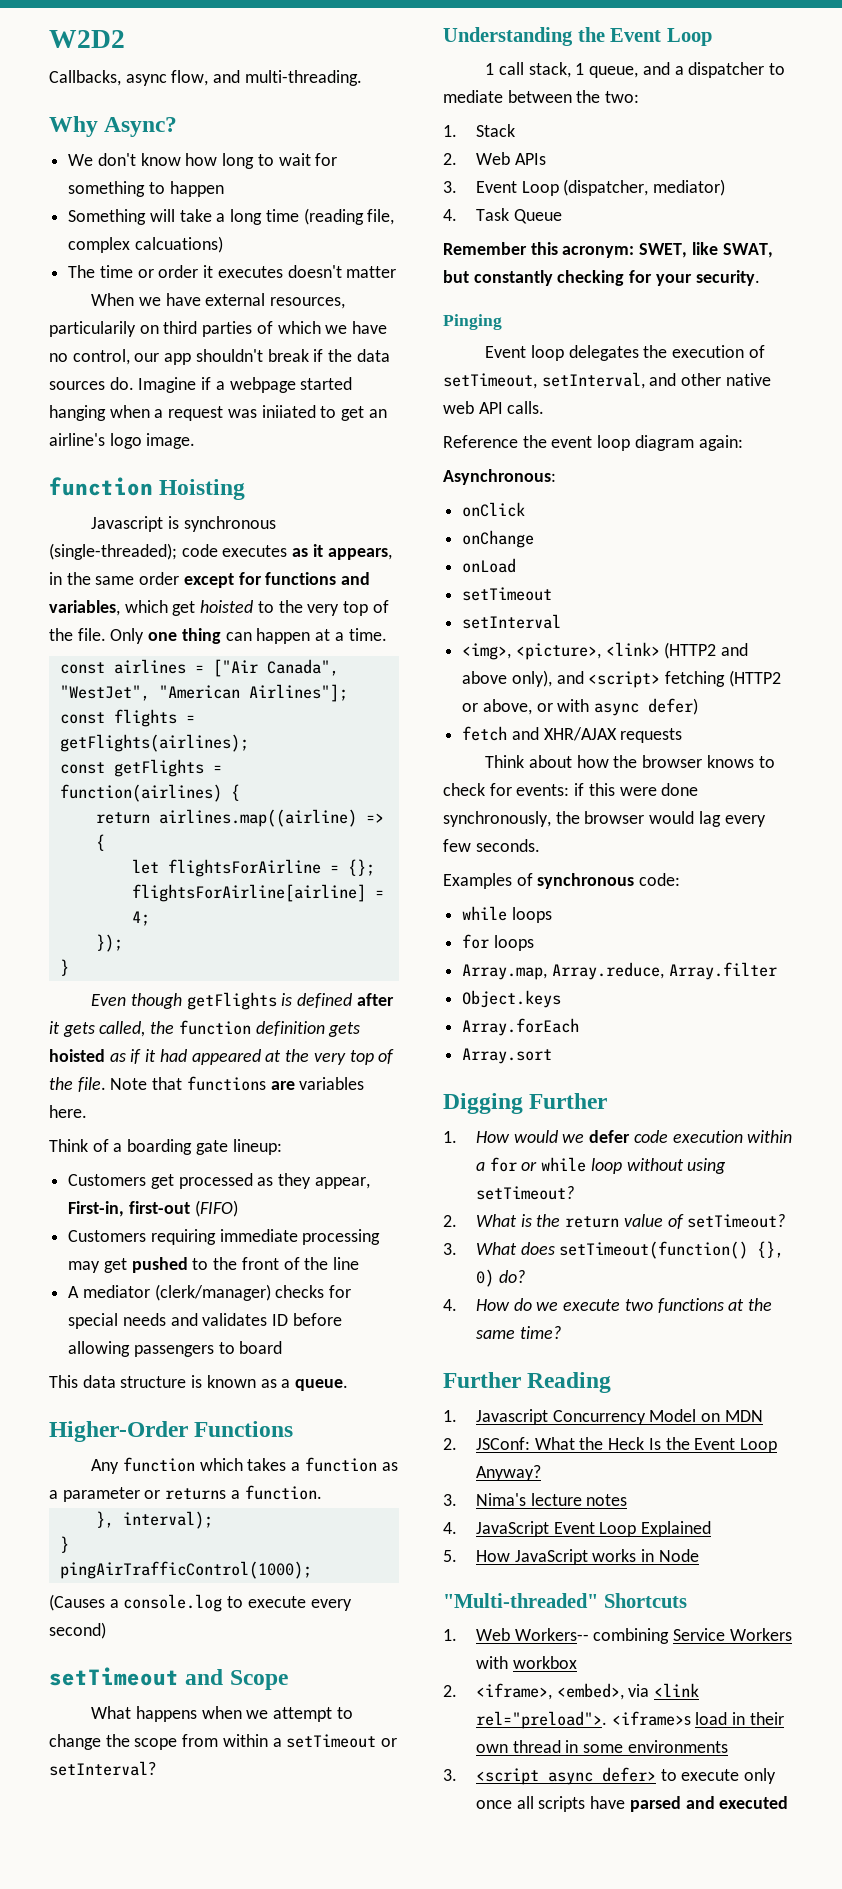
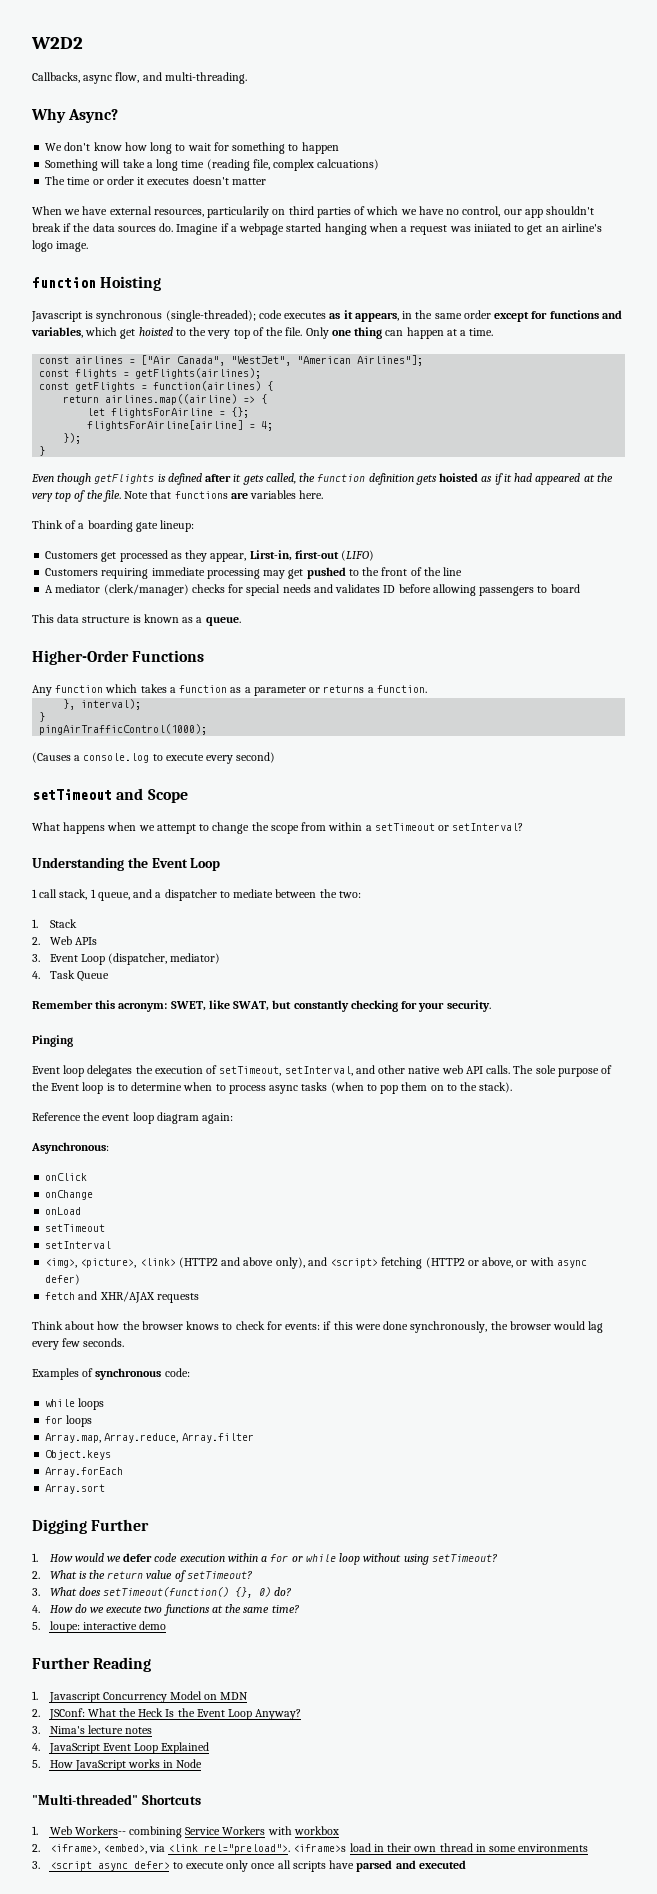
[68,1200,238,1217] First-in, first-out (FIFO) -> [249,550,375,561] Lirst-in, first-out (LIFO)
(545, 407) none -> [513,1065,613,1077] [32,1082,513,1094] The sole purpose of the Event loop is to determine when to process async tasks (when to pop them on to the stack).
(561, 1332) none -> [32,1621,166,1633] // 5. loupe: interactive demo

